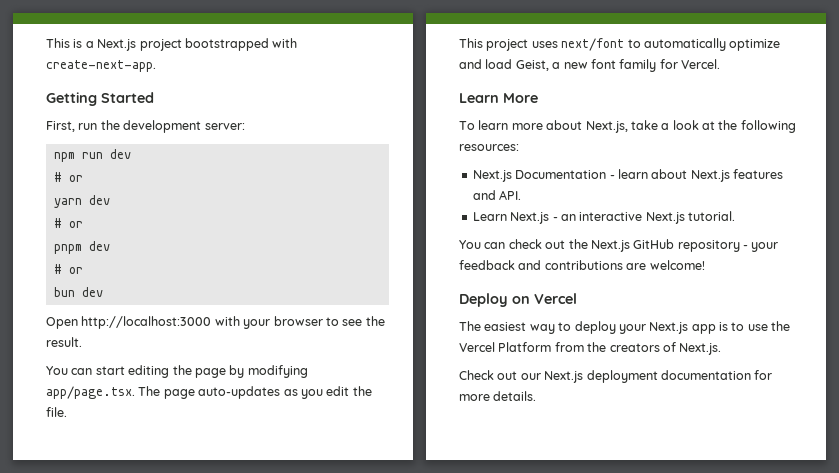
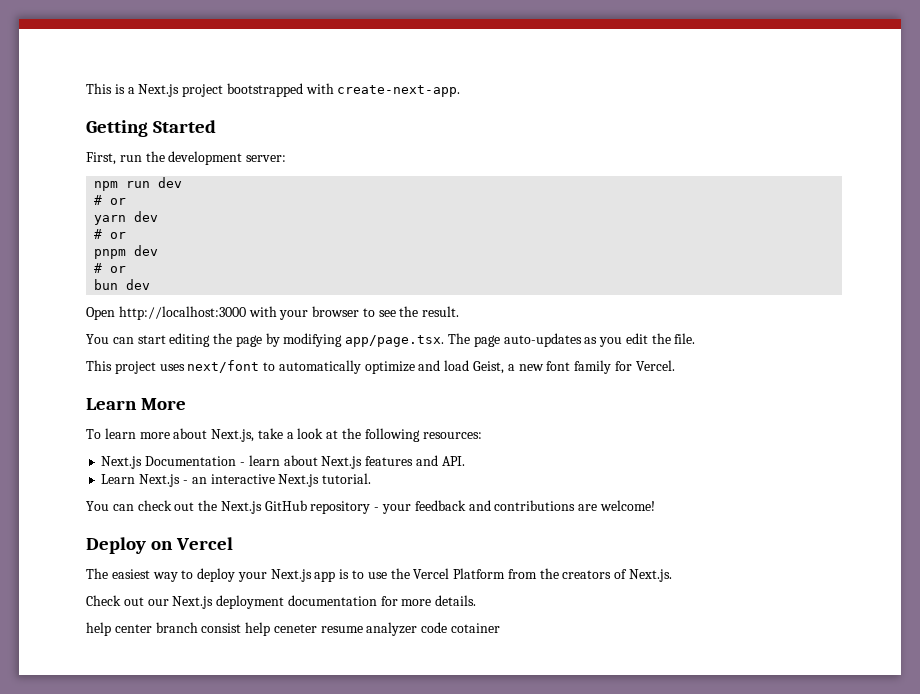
(537, 396) none -> [86,622,501,636] // help center branch consist help ceneter resume analyzer code cotainer

